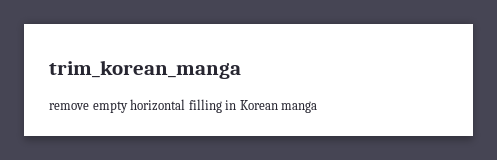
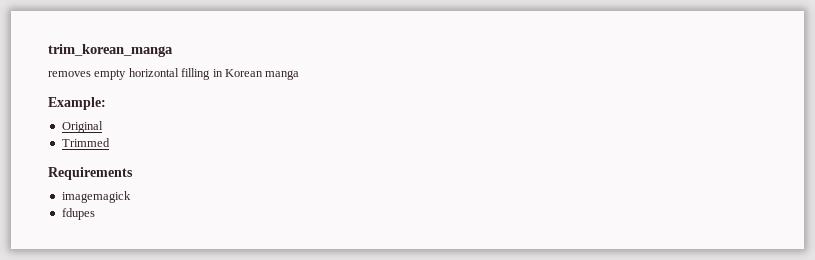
[49,103,89,110] remove -> [48,71,91,77] removes
(318, 107) none -> [48,97,106,110] [61,121,103,133] [61,138,110,147] [48,167,133,180] [61,191,131,203] [61,208,95,220] // Example: // Original // Trimmed // Requirements // imagemagick // fdupes

